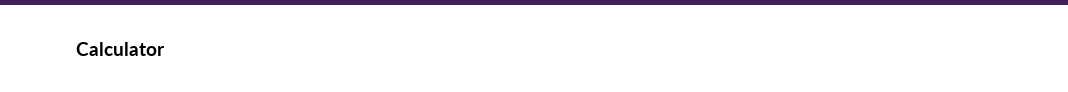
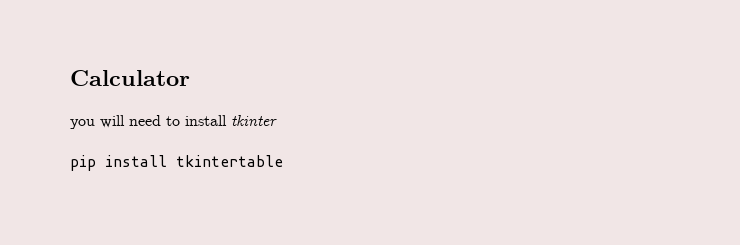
(165, 49) none -> [70,115,277,129] [70,155,283,171] // you will need to install tkinter // pip install tkintertable

